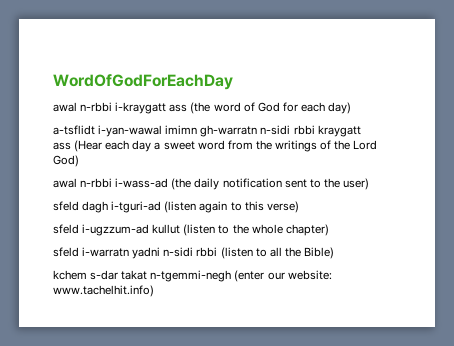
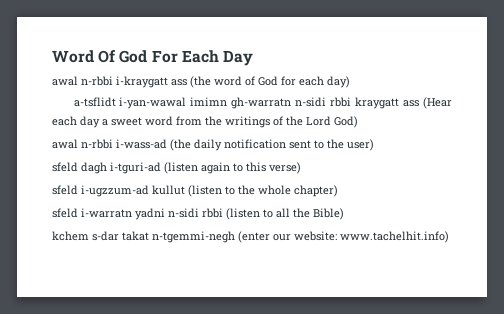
[53,74,233,90] WordOfGodForEachDay -> [52,50,253,66] Word Of God For Each Day

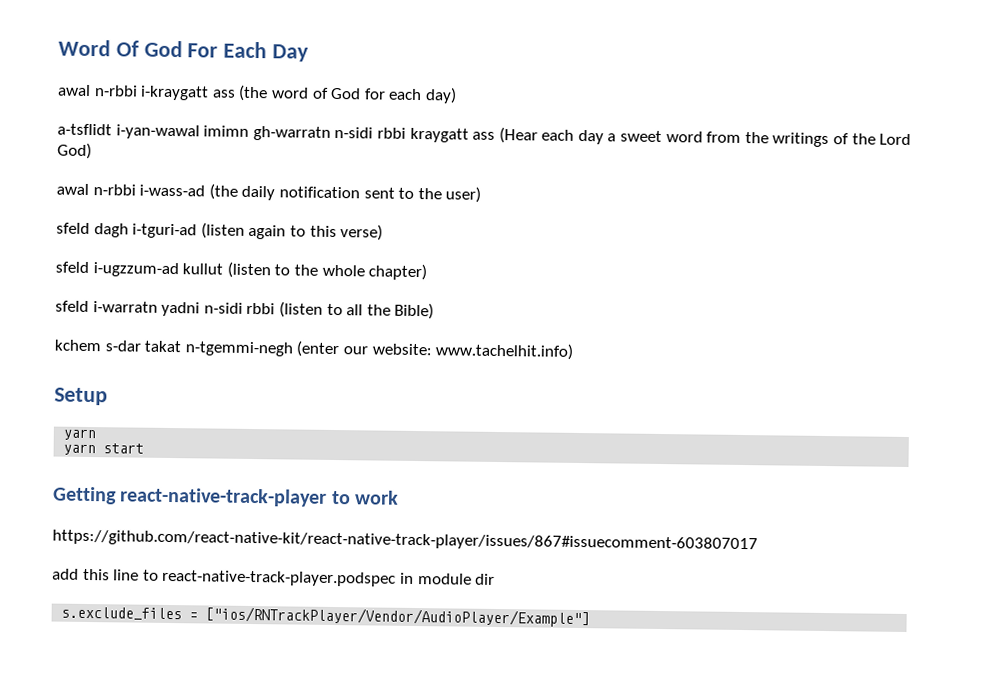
(449, 237) none -> [54,387,108,406] [63,428,97,441] [63,443,145,456] [52,486,400,507] [52,529,758,553] [52,568,496,587] [61,606,591,628] // Setup // yarn // yarn start // Getting react-native-track-player to work // https://github.com/react-native-kit/react-native-track-player/issues/867#issuecomment-603807017 // add this line to react-native-track-player.podspec in module dir // s.exclude_files = ["ios/RNTrackPlayer/Vendor/AudioPlayer/Example"]

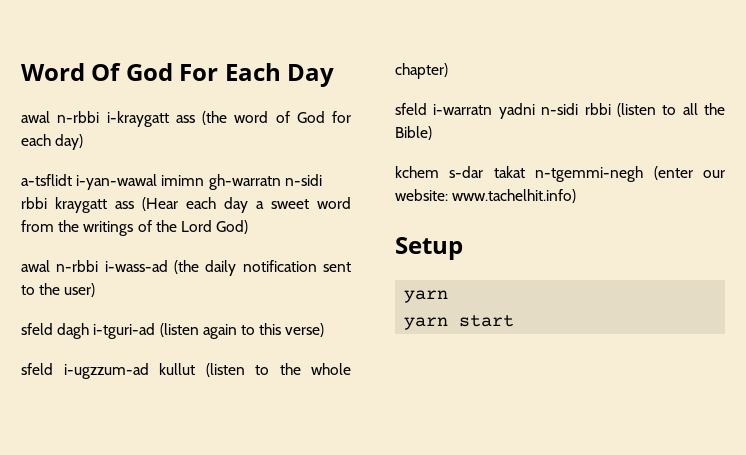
[52,486,400,507] [52,529,758,553] [52,568,496,587] [61,606,591,628] // Getting react-native-track-player to work // https://github.com/react-native-kit/react-native-track-player/issues/867#issuecomment-603807017 // add this line to react-native-track-player.podspec in module dir // s.exclude_files = ["ios/RNTrackPlayer/Vendor/AudioPlayer/Example"] -> (515, 321) none

